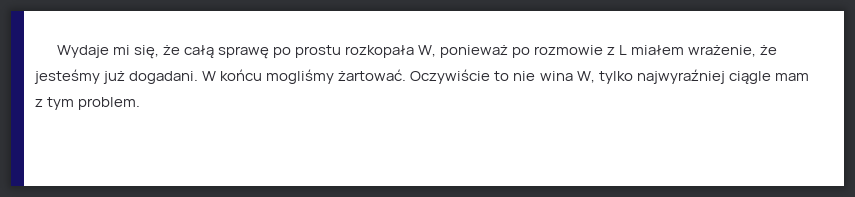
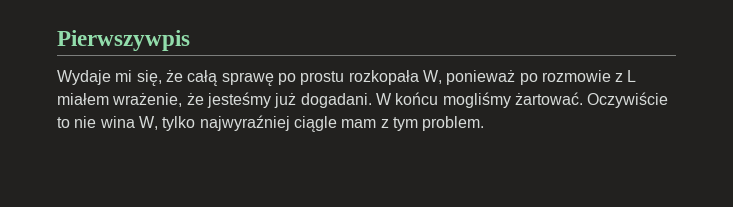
(56, 51) none -> [57,30,190,51] Pierwszywpis //

